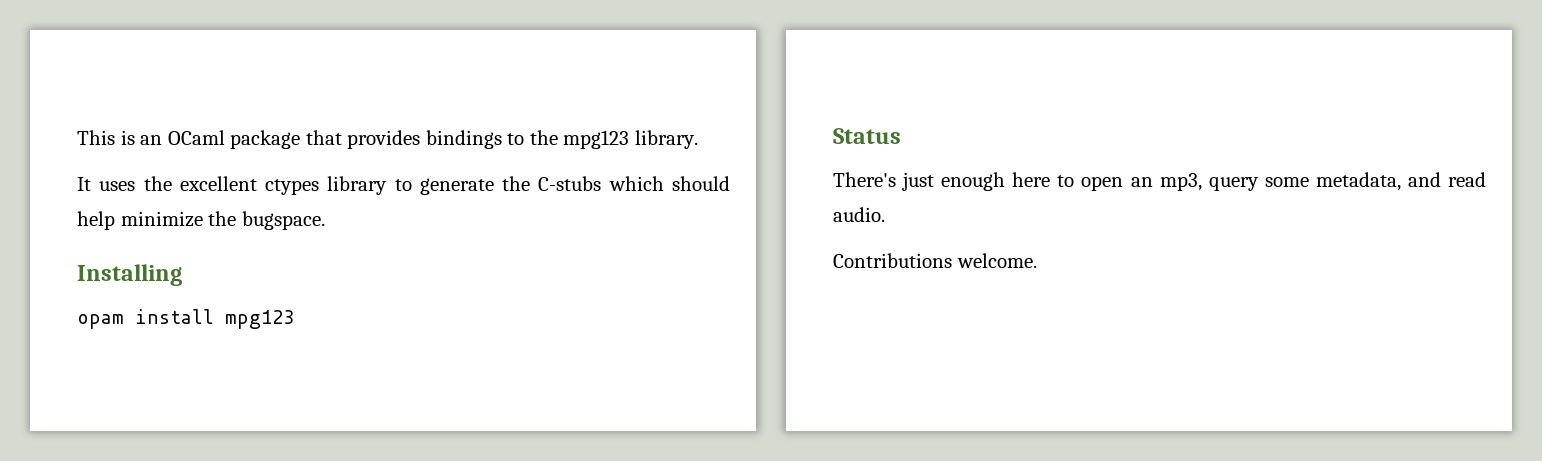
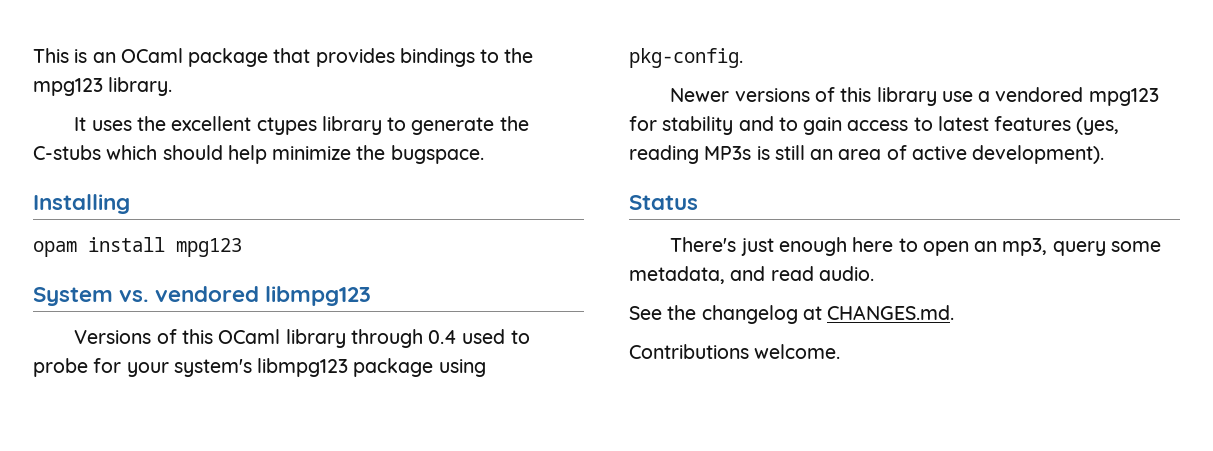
(294, 319) none -> [33,286,372,306] [74,329,530,348] [33,358,486,377] [629,48,743,68] [670,87,1159,106] [629,116,1120,135] [629,145,1105,164] // System vs. vendored libmpg123 // Versions of this OCaml library through 0.4 used to probe for your system's libmpg123 package using pkg-config. // Newer versions of this library use a vendored mpg123 for stability and to gain access to latest features (yes, reading MP3s is still an area of active development).
(885, 214) none -> [629,305,955,324] // See the changelog at CHANGES.md.

